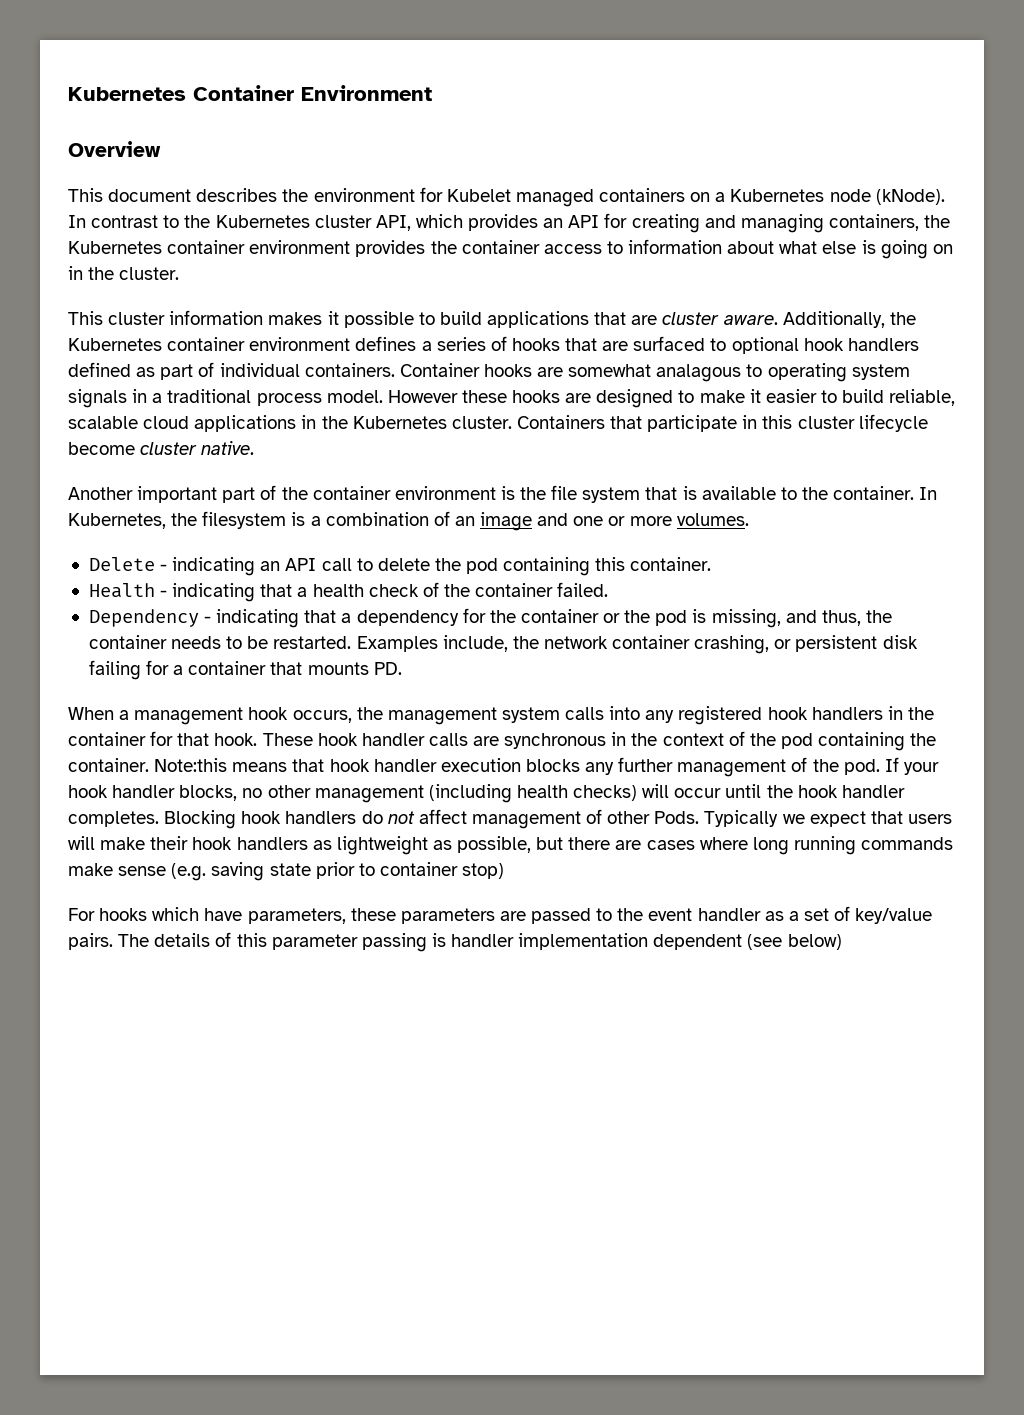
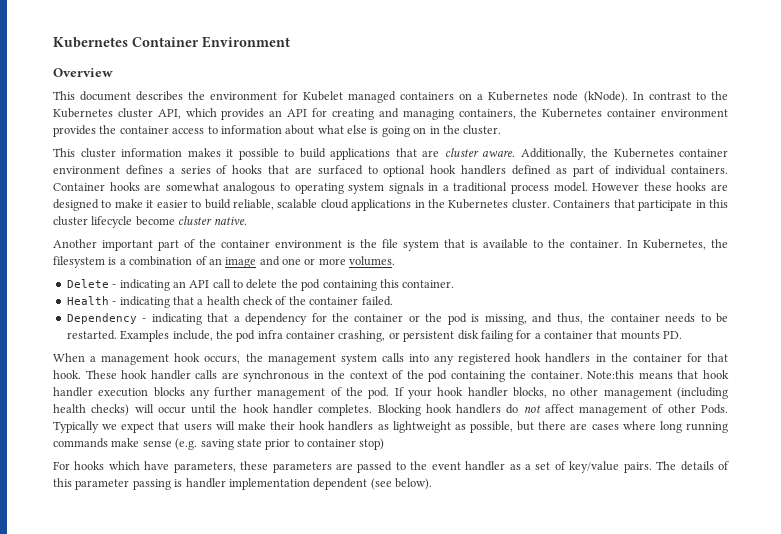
[656,364,742,382] analagous -> [223,182,276,194] analogous
[543,636,608,649] network -> [236,330,283,342] pod infra
[787,934,842,950] below) -> [395,478,432,490] below).

